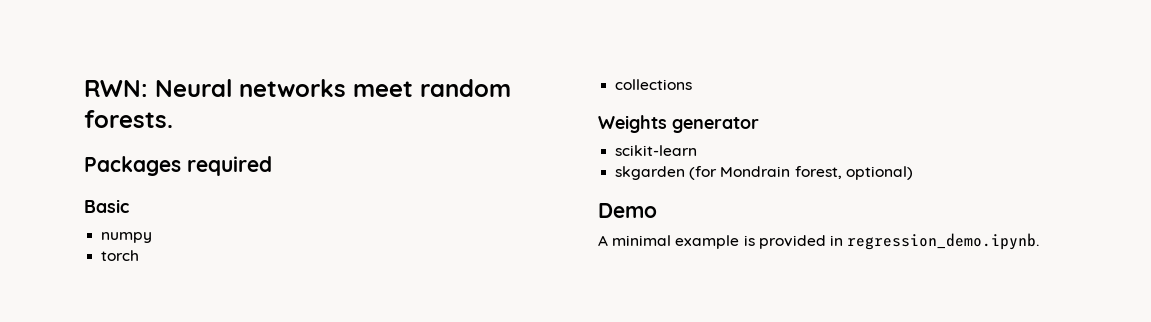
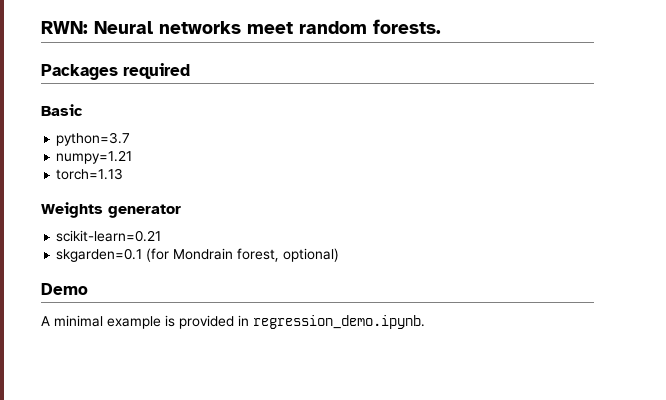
[101,232,153,243] [101,250,140,261] [615,79,693,90] numpy // torch // collections -> [56,132,131,146] [56,150,133,164] [56,168,124,180] python=3.7 // numpy=1.21 // torch=1.13
[615,145,698,156] [615,166,686,180] scikit-learn // skgarden -> [56,230,162,242] [56,248,143,262] scikit-learn=0.21 // skgarden=0.1

